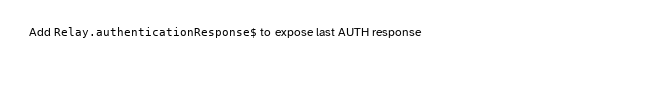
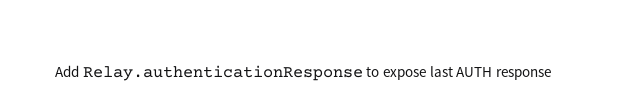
[54,27,258,38] Relay.authenticationResponse$ -> [82,65,363,81] Relay.authenticationResponse

